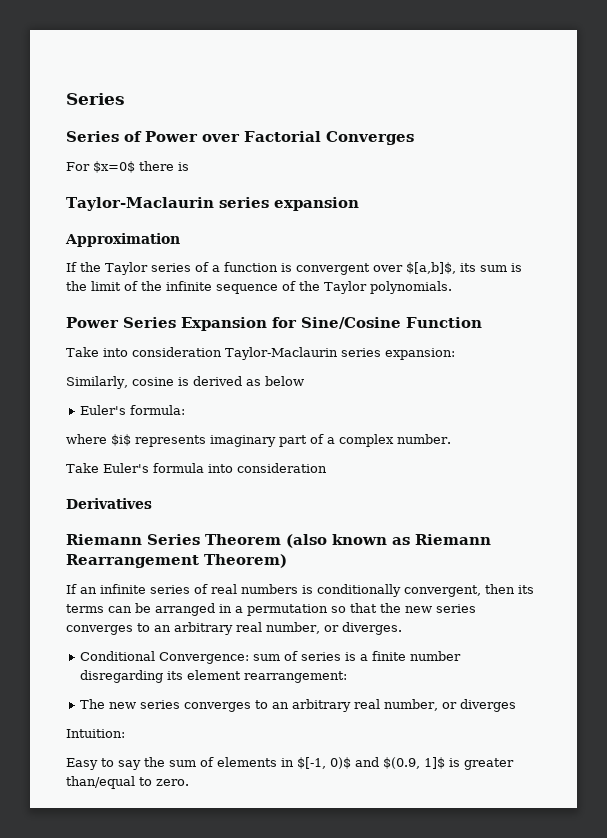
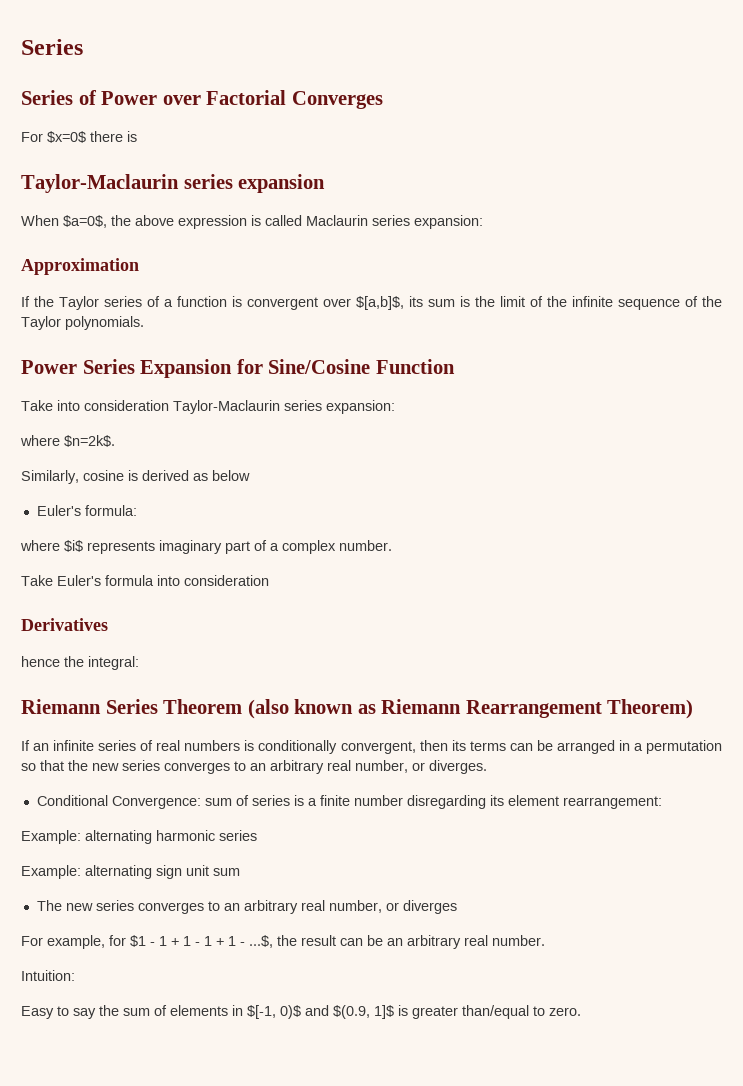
(359, 204) none -> [21,215,483,229] // When $a=0$, the above expression is called Maclaurin series expansion:
(455, 354) none -> [20,435,115,447] // where $n=2k$.
(152, 503) none -> [21,656,139,670] // hence the integral:
(348, 677) none -> [21,830,257,844] [21,865,240,879] // Example: alternating harmonic series // Example: alternating sign unit sum
(517, 705) none -> [21,935,545,949] // For example, for $1 - 1 + 1 - 1 + 1 - ...$, the result can be an arbitrary real number.

